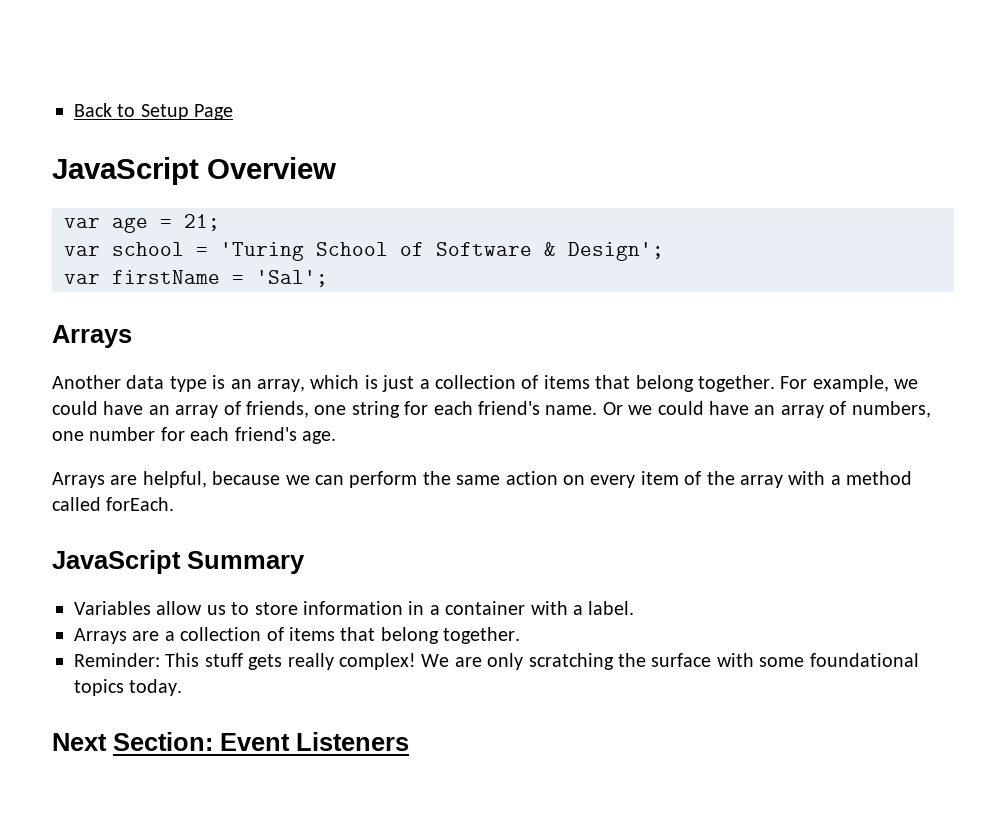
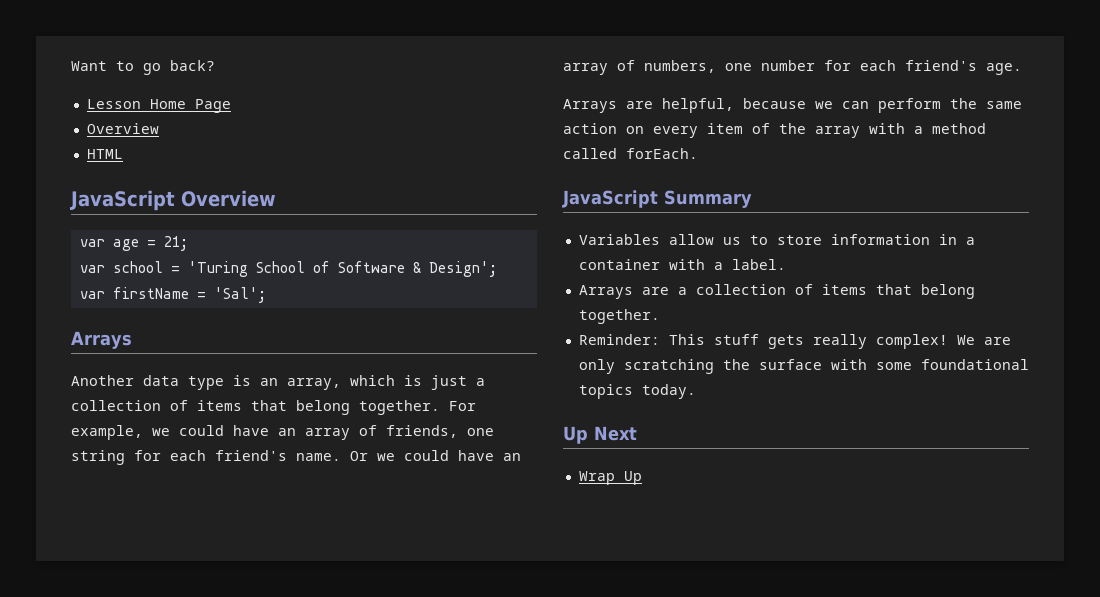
[74,103,189,120] Back to Setup -> [71,60,215,75] [86,99,186,109] Want to go back? // Lesson Home
(234, 112) none -> [86,123,159,134] [86,149,123,159] // Overview // HTML
(183, 687) none -> [563,426,588,444] Up
[113,732,409,751] Section: Event Listeners -> [578,471,642,485] // Wrap Up

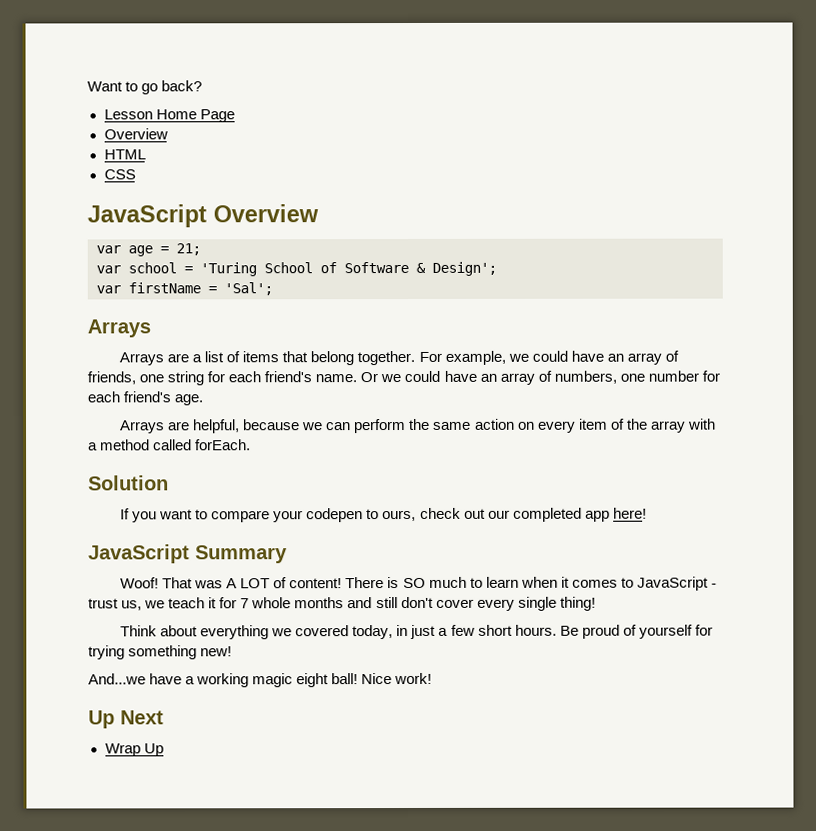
(123, 154) none -> [103,169,136,180] // CSS
[71,375,485,390] [71,400,161,411] Another data type is an array, which is just a collection -> [119,351,225,366] Arrays are a list
[562,190,752,208] [578,234,975,245] [578,259,786,270] [578,284,975,299] [578,309,660,324] [578,334,1011,349] [578,359,1029,374] [578,384,696,399] JavaScript Summary // Variables allow us to store information in a container with a label. // Arrays are a collection of items that belong together. // Reminder: This stuff gets really complex! We are only scratching the surface with some foundational topics today. -> [88,475,169,491] [120,507,647,523] [88,544,288,564] [120,576,717,591] [88,596,596,611] [120,624,713,640] [88,645,233,660] [88,672,433,688] Solution // If you want to compare your codepen to ours, check out our completed app here! // JavaScript Summary // Woof! That was A LOT of content! There is SO much to learn when it comes to JavaScript - trust us, we teach it for 7 whole months and still don't cover every single thing! // Think about everything we covered today, in just a few short hours. Be proud of yourself for trying something new! // And...we have a working magic eight ball! Nice work!

